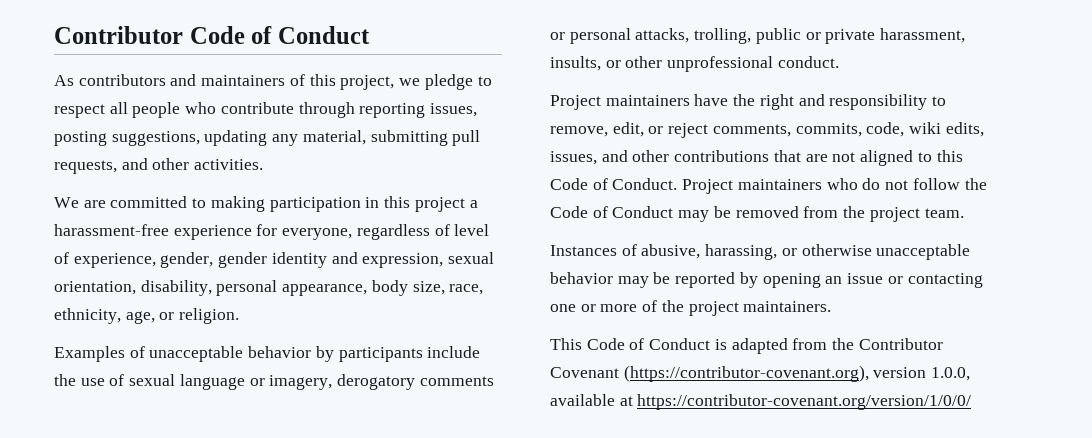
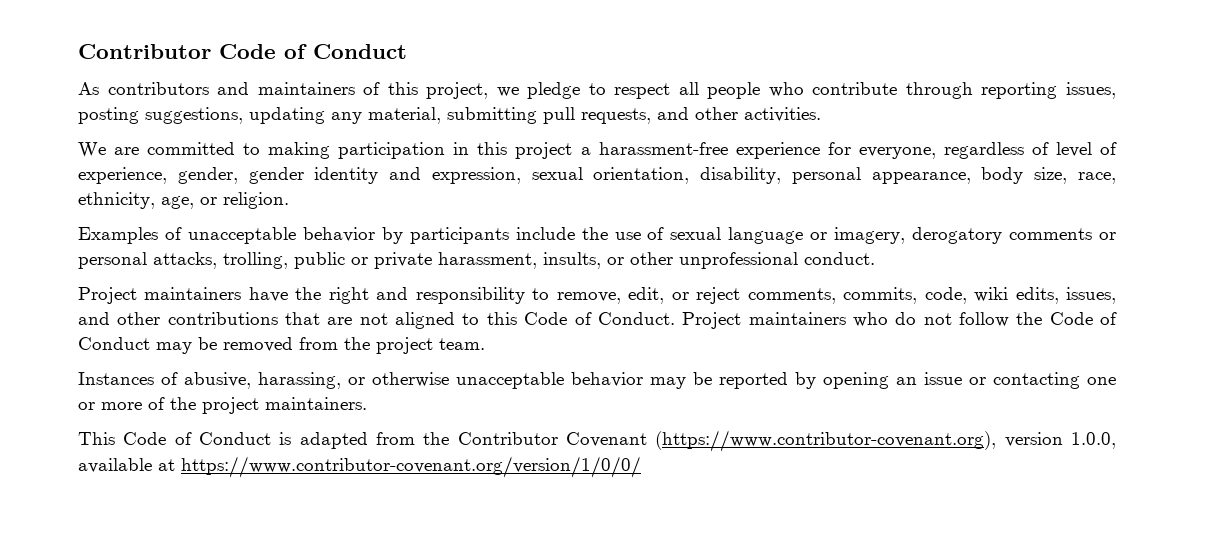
[623,365,869,382] (https://contributor-covenant.org), -> [655,430,997,452] (https://www.contributor-covenant.org),
[637,394,972,410] https://contributor-covenant.org/version/1/0/0/ -> [181,456,641,478] https://www.contributor-covenant.org/version/1/0/0/

